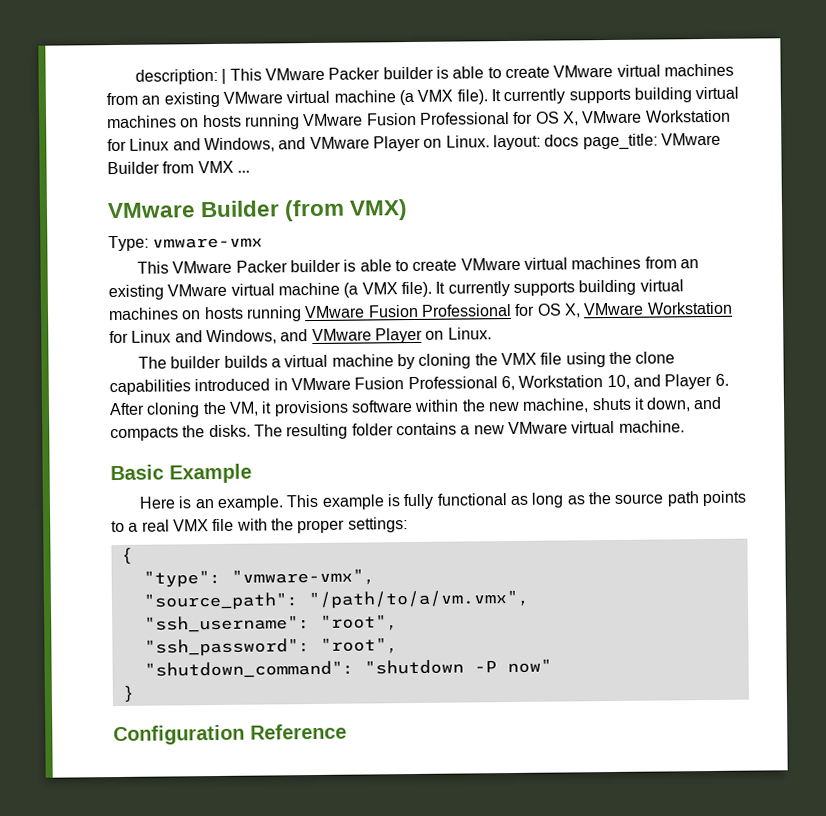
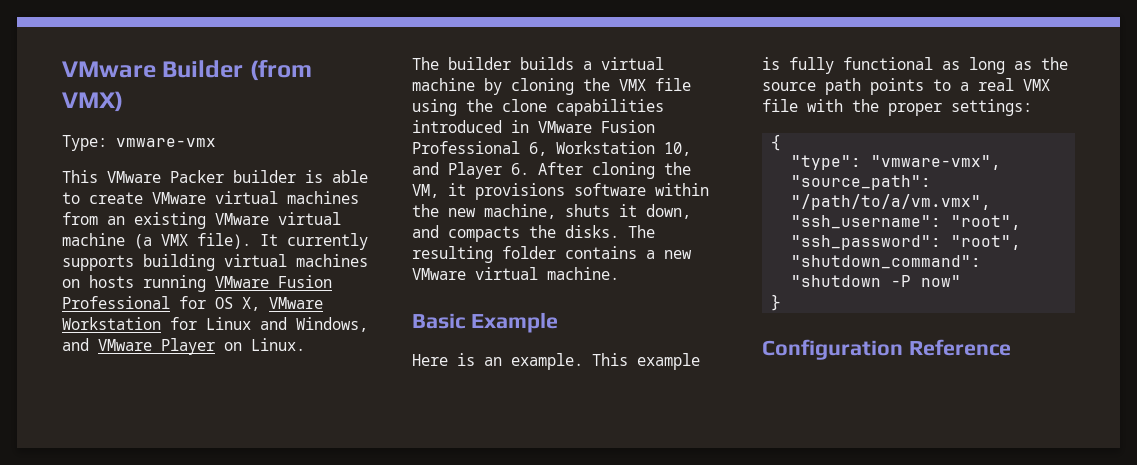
[135,63,734,85] [106,86,740,108] [107,109,731,130] [107,132,721,153] [107,160,250,175] description: | This VMware Packer builder is able to create VMware virtual machines from an existing VMware virtual machine (a VMX file). It currently supports building virtual machines on hosts running VMware Fusion Professional for OS X, VMware Workstation for Linux and Windows, and VMware Player on Linux. layout: docs page_title: VMware Builder from VMX ... // -> (62, 69) none

